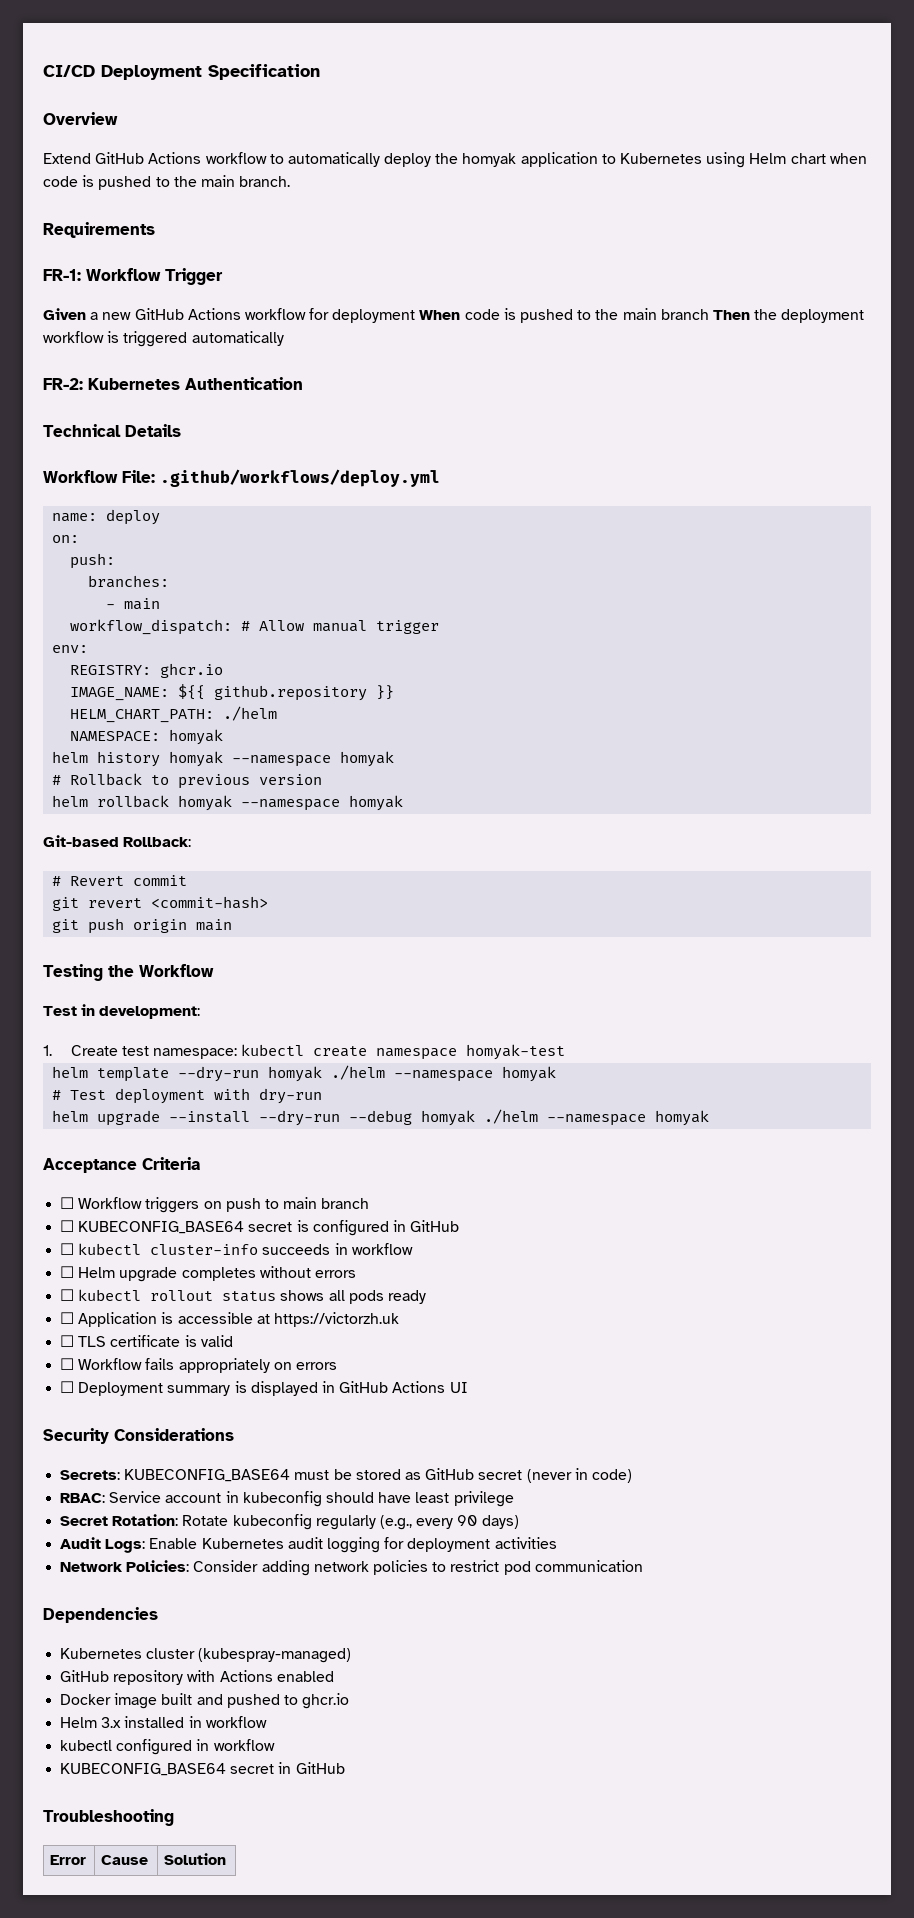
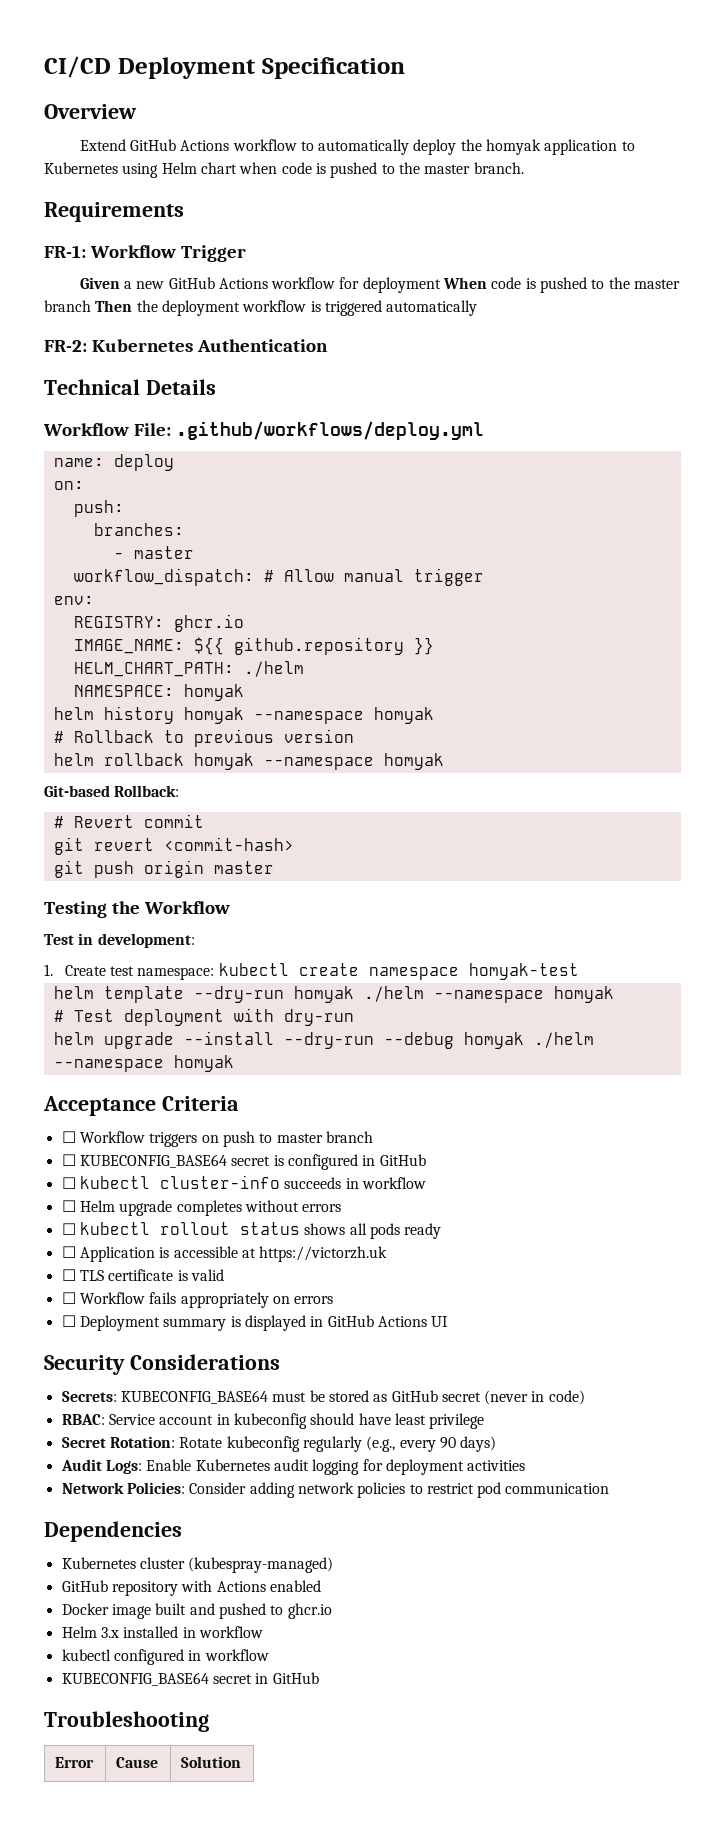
[200,175,235,187] main -> [424,164,471,174] master
[622,308,657,320] main -> [634,279,681,289] master
[124,598,161,610] main -> [133,546,194,559] master
[196,919,233,931] main -> [213,861,274,874] master
[283,1197,318,1209] main -> [276,1133,323,1143] master

